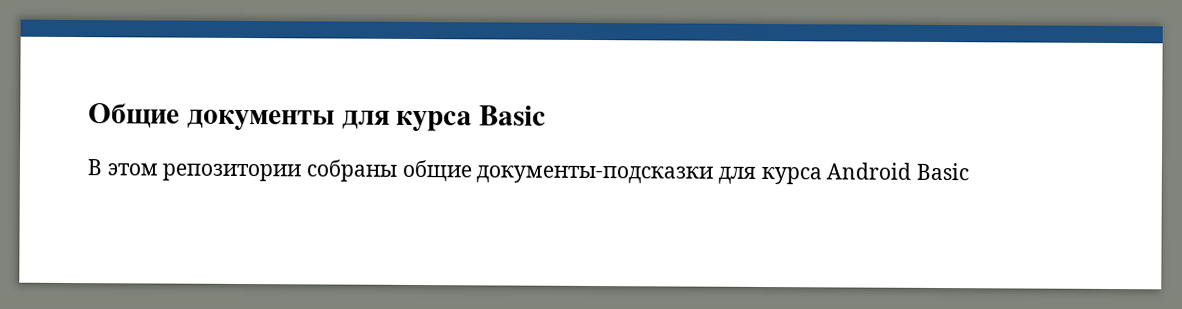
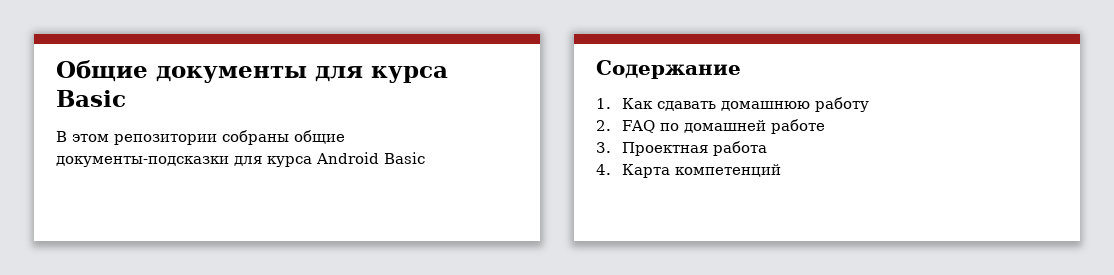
(970, 171) none -> [596,60,741,79] [596,97,869,112] [596,119,825,134] [596,141,767,156] [596,164,781,178] // Содержание // 1. Как сдавать домашнюю работу // 2. FAQ по домашней работе // 3. Проектная работа // 4. Карта компетенций

